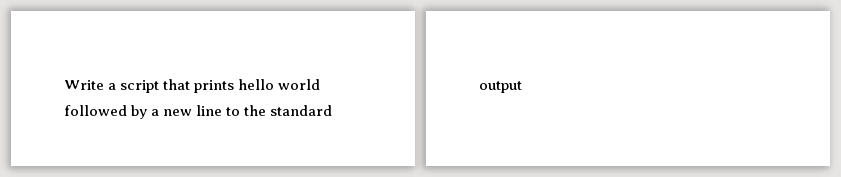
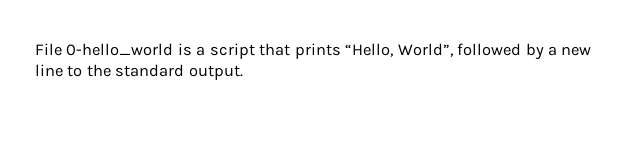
[64,80,104,90] Write -> [35,43,192,56] File 0-hello_world is
[238,79,321,90] hello world -> [345,43,453,57] “Hello, World”,
[479,81,522,93] output -> [188,65,243,80] output.

